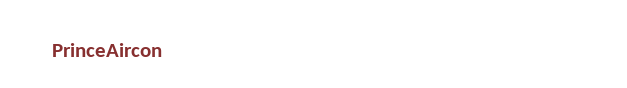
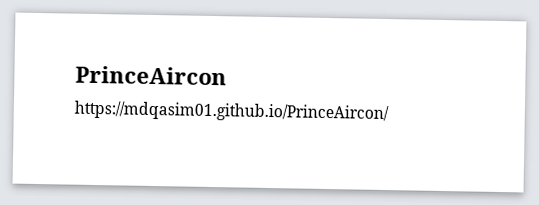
(162, 50) none -> [74,100,389,124] // https://mdqasim01.github.io/PrinceAircon/

